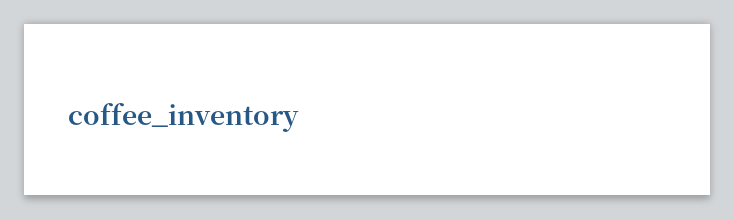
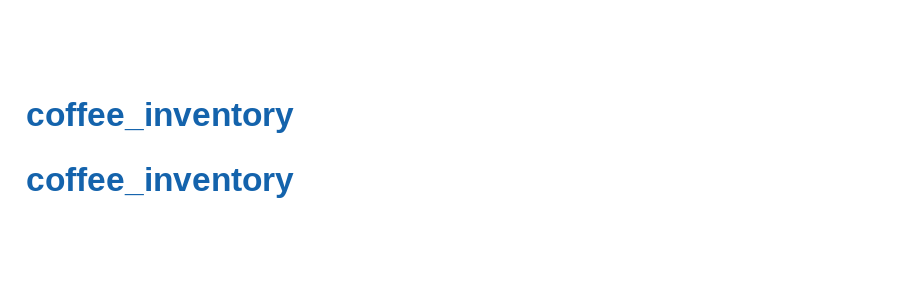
[68,103,299,132] coffee_inventory -> [26,102,294,133] [26,167,294,198] coffee_inventory // coffee_inventory

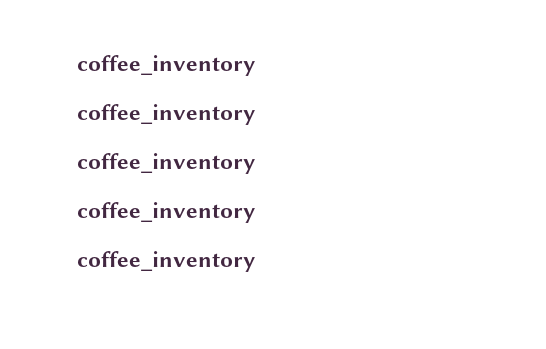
[26,102,294,133] [26,167,294,198] coffee_inventory // coffee_inventory -> [77,55,255,76] [77,104,255,125] [77,153,255,174] [77,202,255,223] [77,251,255,272] coffee_inventory // coffee_inventory // coffee_inventory // coffee_inventory // coffee_inventory

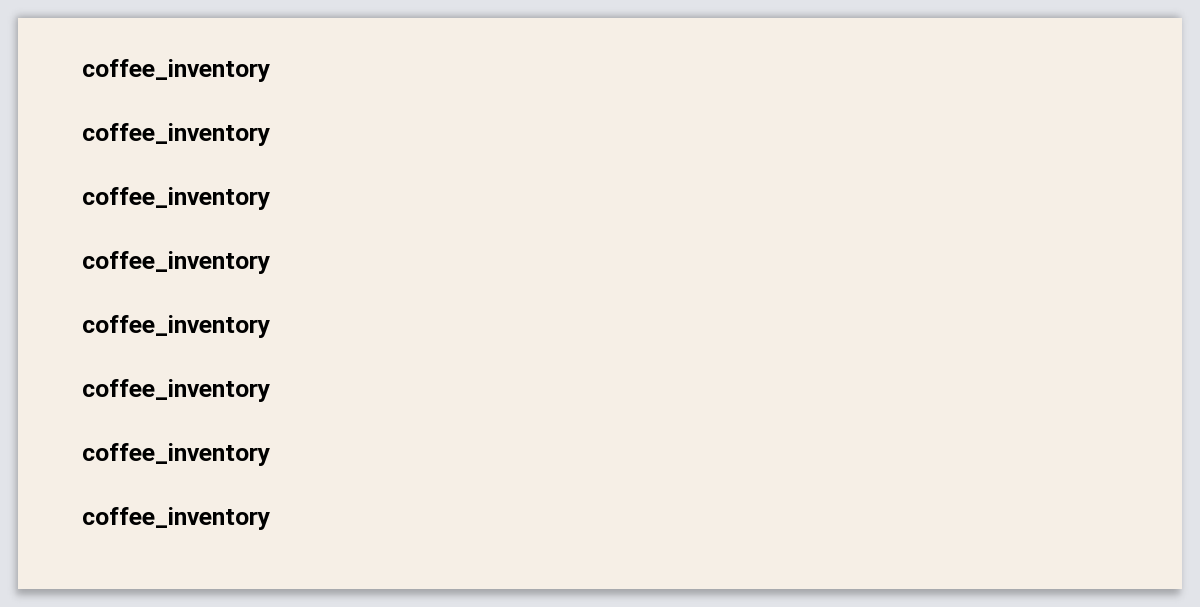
[77,55,255,76] [77,104,255,125] [77,153,255,174] [77,202,255,223] [77,251,255,272] coffee_inventory // coffee_inventory // coffee_inventory // coffee_inventory // coffee_inventory -> [82,59,270,82] [82,123,270,146] [82,187,270,210] [82,251,270,274] [82,315,270,338] [82,379,270,402] [82,443,270,466] [82,507,270,530] coffee_inventory // coffee_inventory // coffee_inventory // coffee_inventory // coffee_inventory // coffee_inventory // coffee_inventory // coffee_inventory

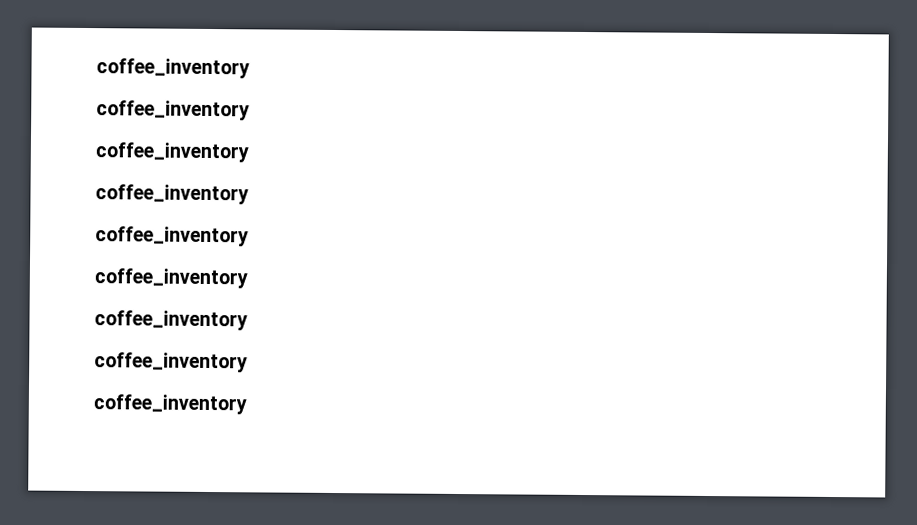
[82,59,270,82] [82,123,270,146] [82,187,270,210] [82,251,270,274] [82,315,270,338] [82,379,270,402] [82,443,270,466] [82,507,270,530] coffee_inventory // coffee_inventory // coffee_inventory // coffee_inventory // coffee_inventory // coffee_inventory // coffee_inventory // coffee_inventory -> [96,58,250,79] [96,100,250,121] [95,142,249,163] [95,184,249,205] [95,226,249,247] [94,268,248,289] [94,310,248,331] [94,352,248,373] [93,394,247,415] coffee_inventory // coffee_inventory // coffee_inventory // coffee_inventory // coffee_inventory // coffee_inventory // coffee_inventory // coffee_inventory // coffee_inventory

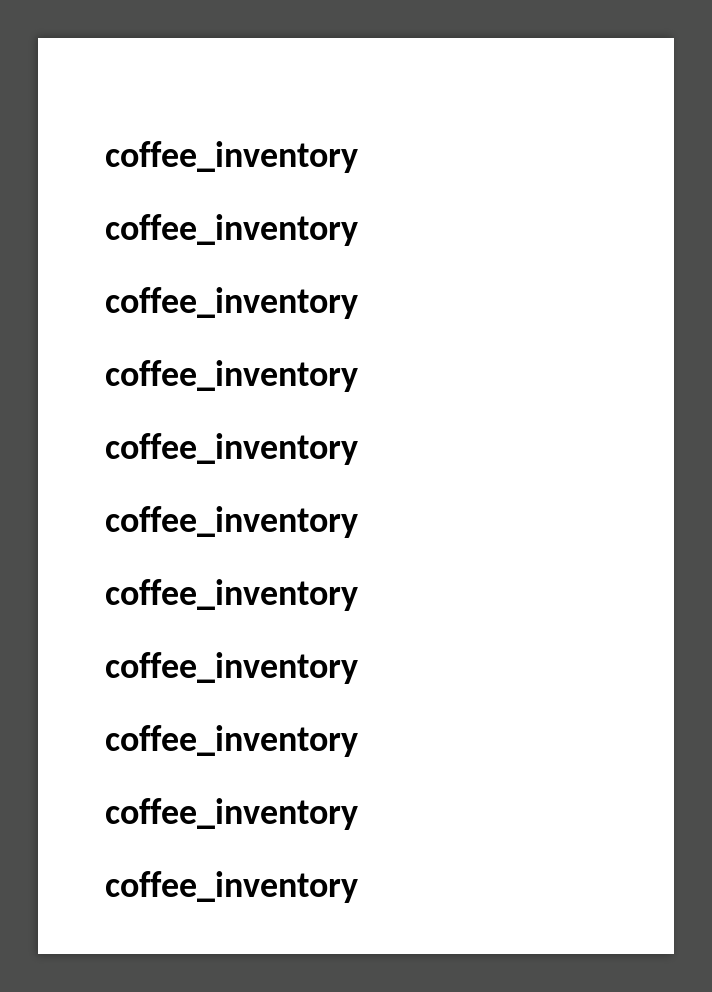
[96,58,250,79] [96,100,250,121] [95,142,249,163] [95,184,249,205] [95,226,249,247] [94,268,248,289] [94,310,248,331] [94,352,248,373] [93,394,247,415] coffee_inventory // coffee_inventory // coffee_inventory // coffee_inventory // coffee_inventory // coffee_inventory // coffee_inventory // coffee_inventory // coffee_inventory -> [105,141,358,173] [105,214,358,246] [105,287,358,319] [105,360,358,392] [105,433,358,465] [105,506,358,538] [105,579,358,611] [105,652,358,684] [105,725,358,757] [105,798,358,830] [105,871,358,903] coffee_inventory // coffee_inventory // coffee_inventory // coffee_inventory // coffee_inventory // coffee_inventory // coffee_inventory // coffee_inventory // coffee_inventory // coffee_inventory // coffee_inventory

